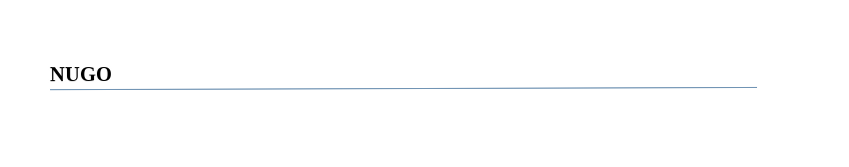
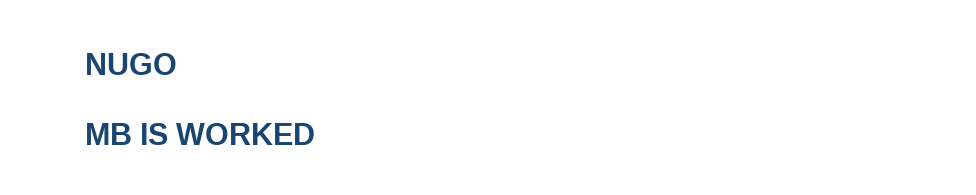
(112, 74) none -> [85,123,316,145] // MB IS WORKED

